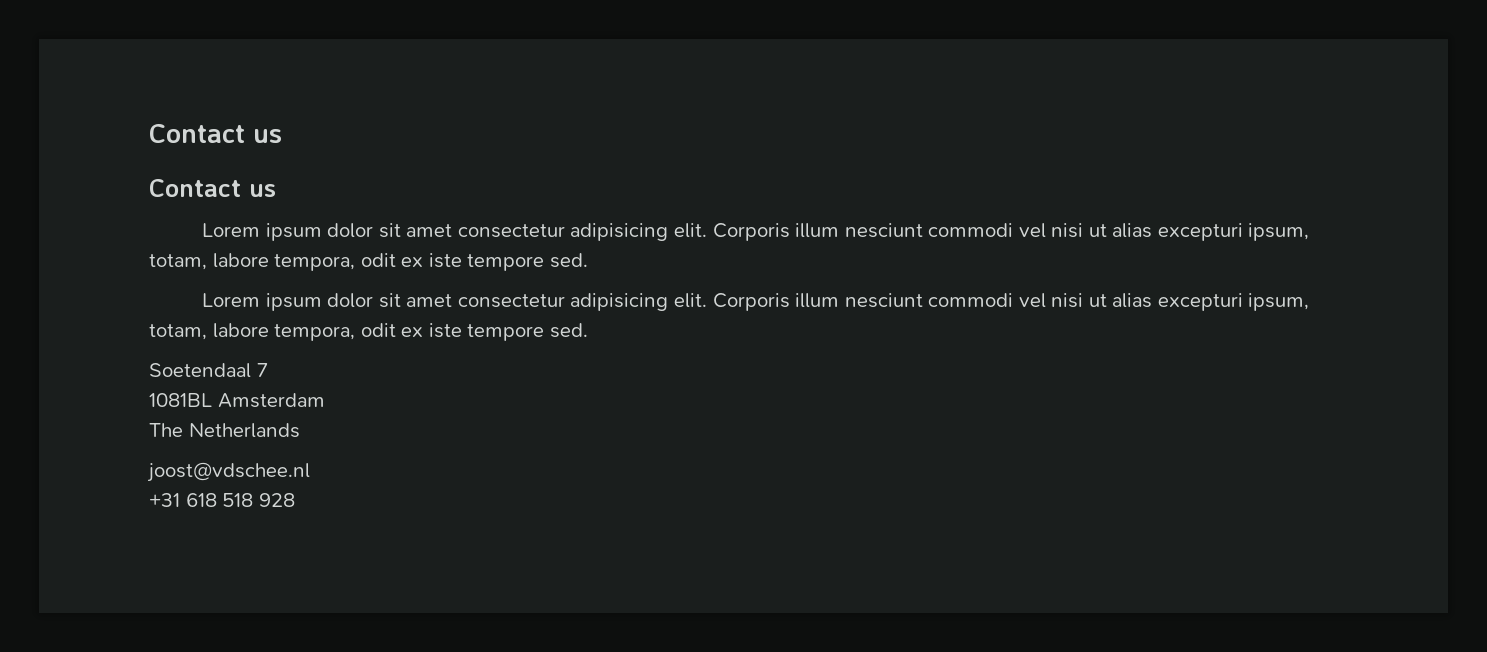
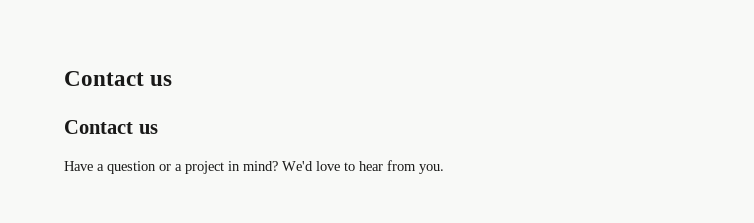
[202,223,1310,241] [149,253,588,271] [202,293,1310,311] [149,323,588,341] [149,363,268,378] [149,393,325,408] [149,423,300,438] [147,462,310,482] [149,493,295,507] Lorem ipsum dolor sit amet consectetur adipisicing elit. Corporis illum nesciunt commodi vel nisi ut alias excepturi ipsum, totam, labore tempora, odit ex iste tempore sed. // Lorem ipsum dolor sit amet consectetur adipisicing elit. Corporis illum nesciunt commodi vel nisi ut alias excepturi ipsum, totam, labore tempora, odit ex iste tempore sed. // Soetendaal 7 // 1081BL Amsterdam // The Netherlands // joost@vdschee.nl // +31 618 518 928 -> [64,160,444,174] Have a question or a project in mind? We'd love to hear from you.

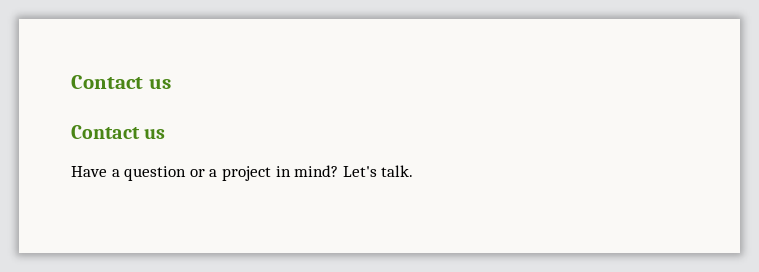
[282,160,444,174] We'd love to hear from you. -> [342,165,414,177] Let's talk.

